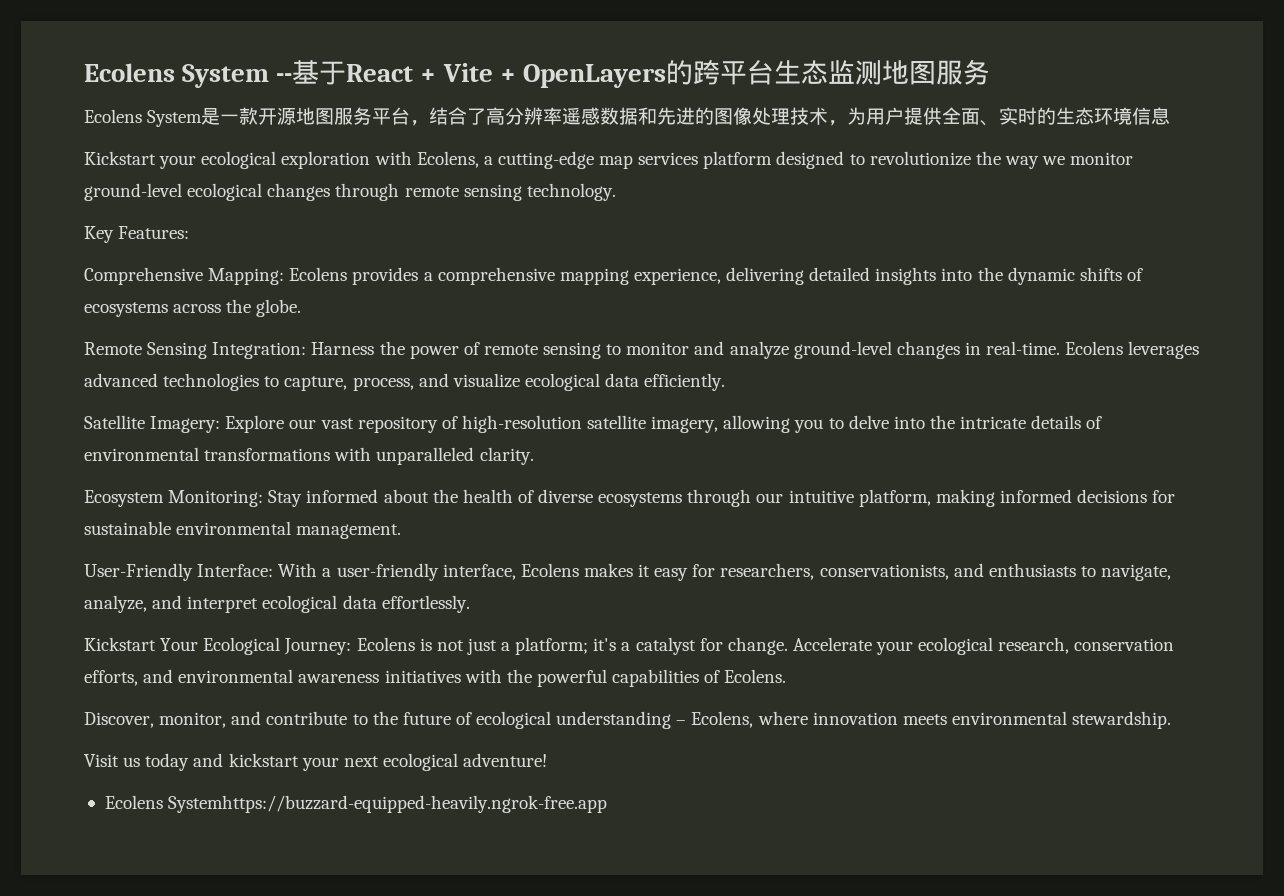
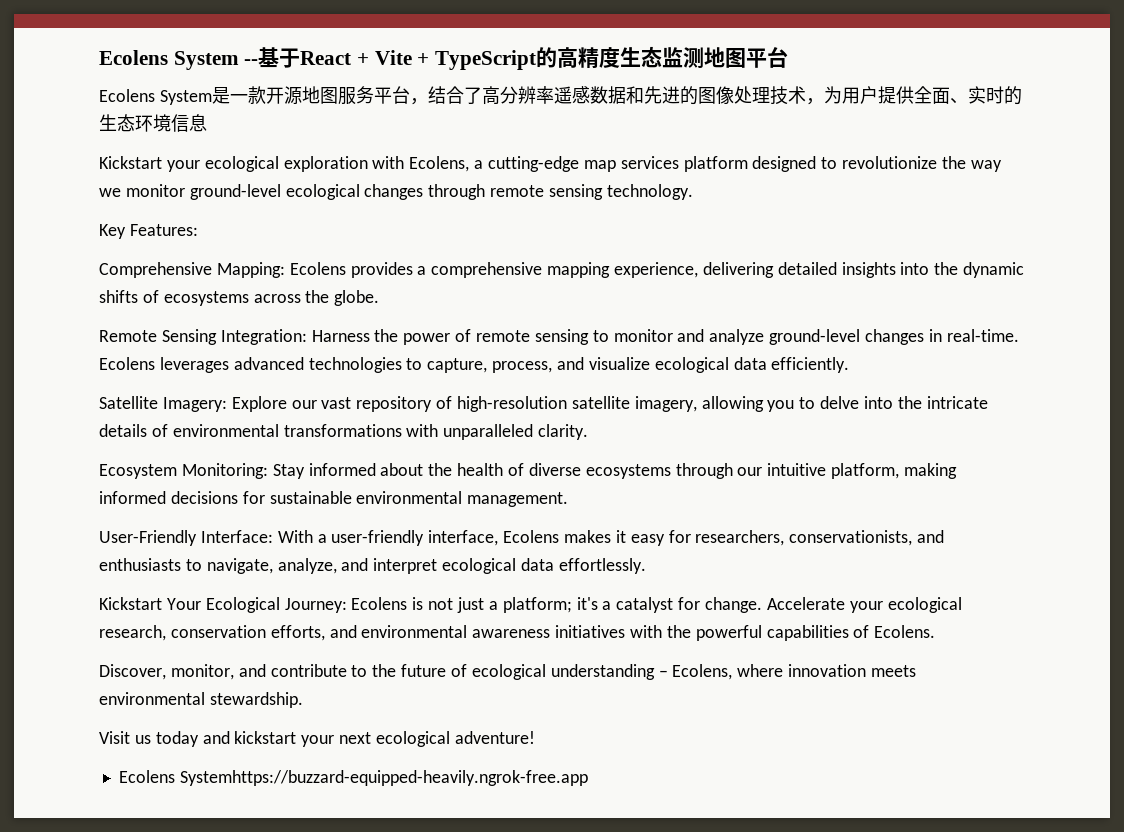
[522,60,774,88] OpenLayers的跨平台 -> [435,47,621,70] TypeScript的高精度
[935,59,990,85] 服务 -> [746,47,789,68] 平台

